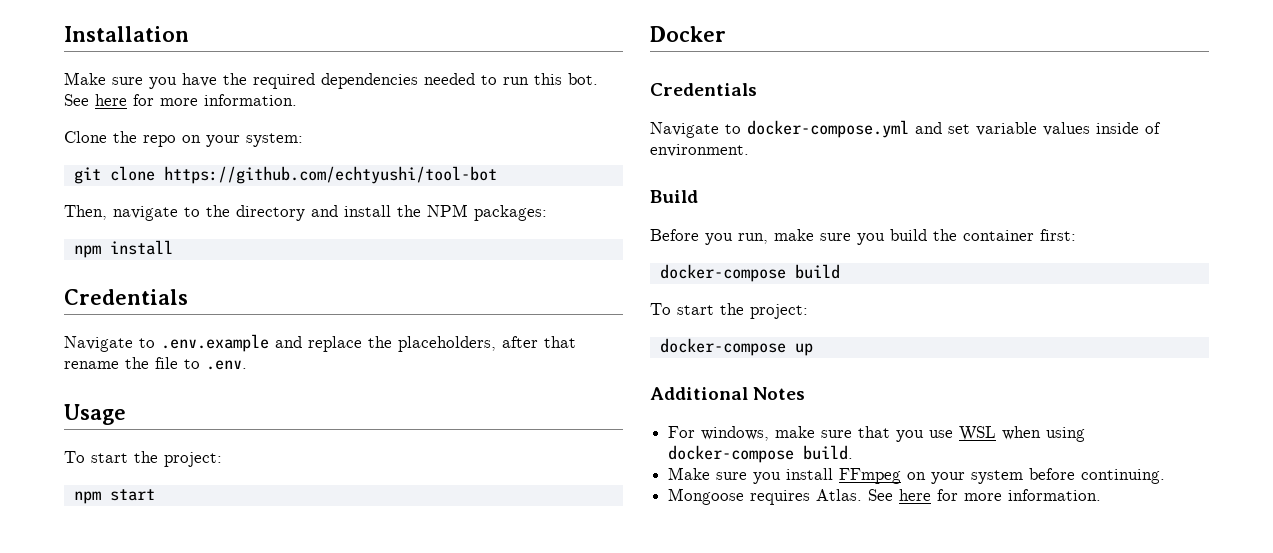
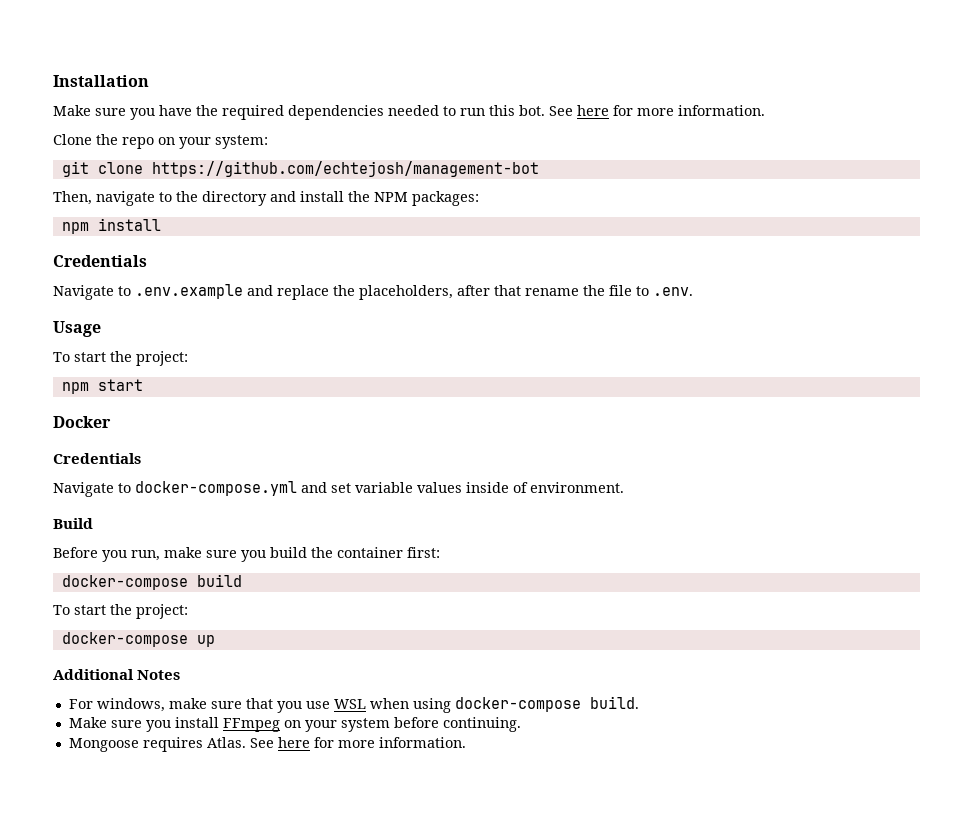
[163,166,497,184] https://github.com/echtyushi/tool-bot -> [151,161,539,177] https://github.com/echtejosh/management-bot

